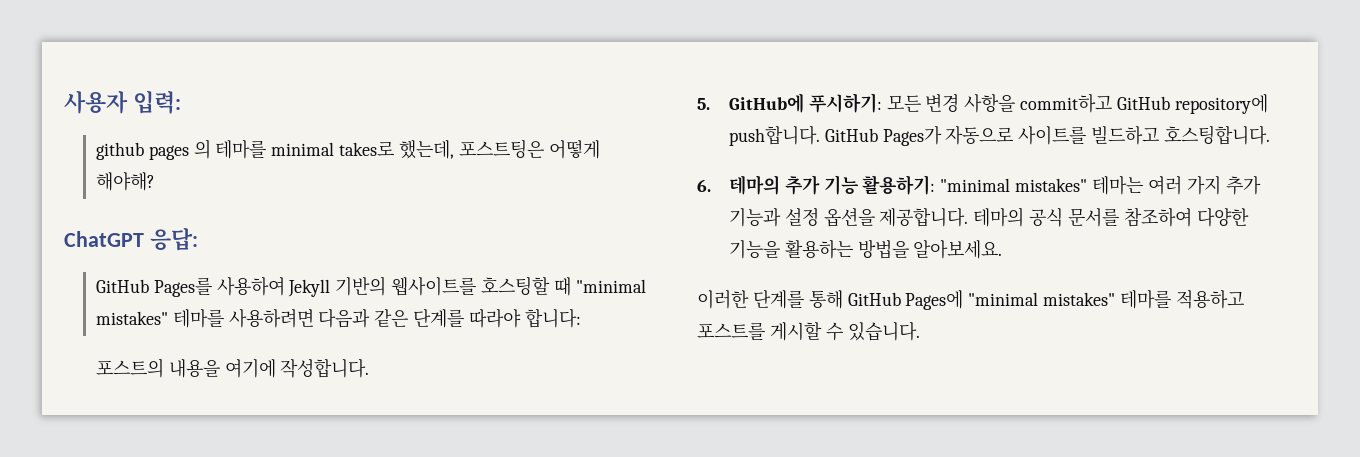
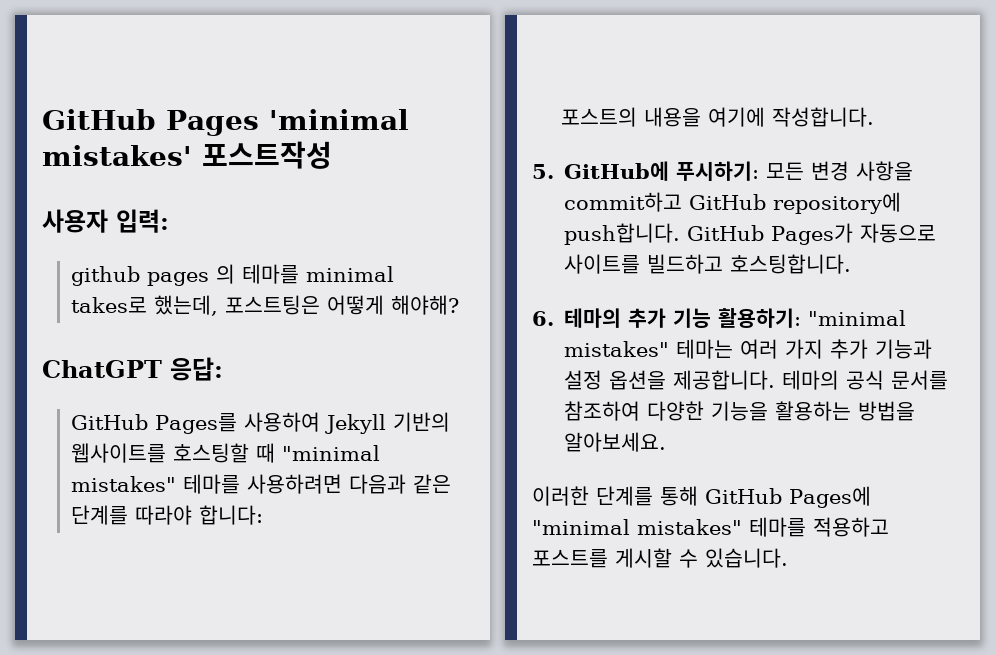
(64, 102) none -> [42,109,409,136] [42,141,332,169] GitHub Pages 'minimal mistakes' 포스트작성 //

